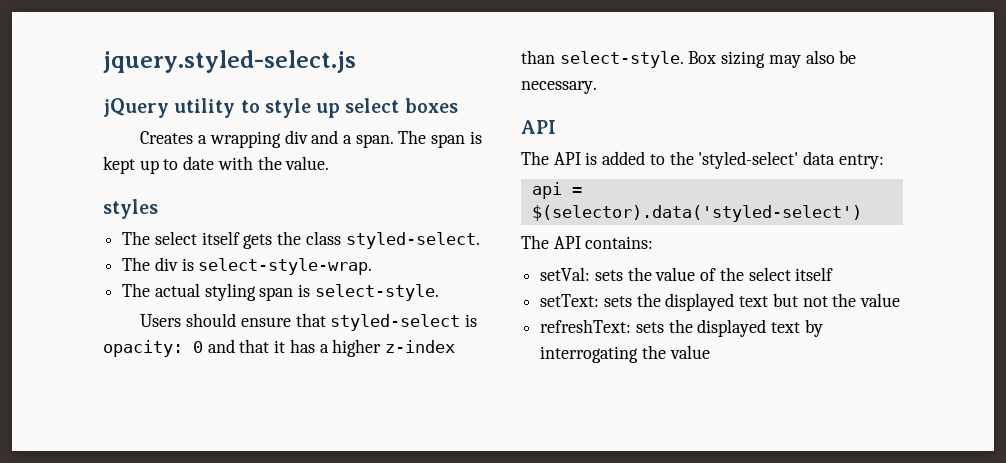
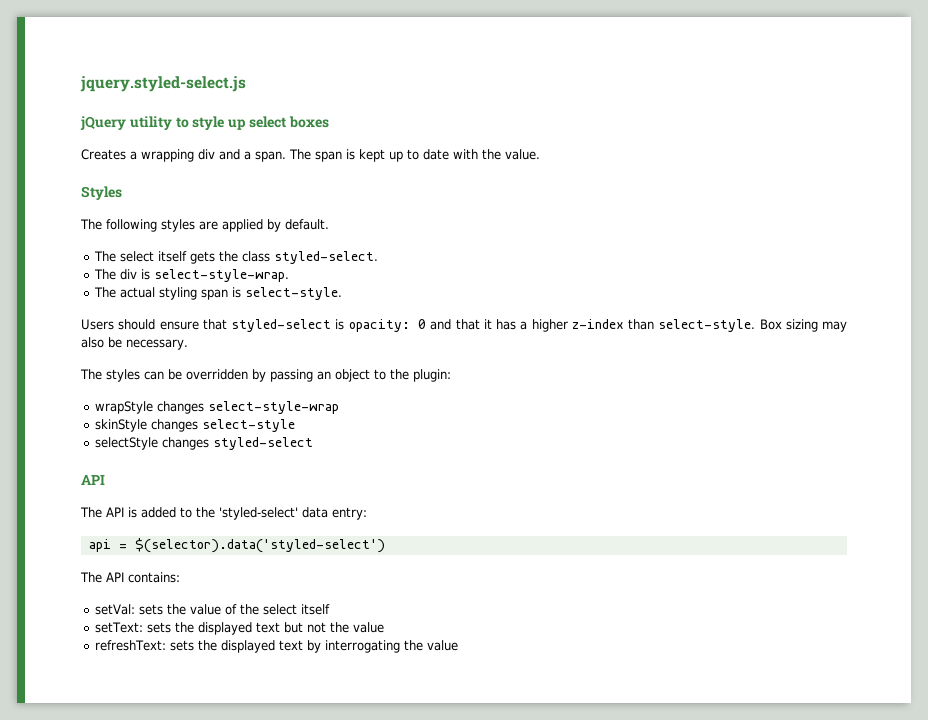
[103,199,158,219] styles -> [81,186,122,200] [80,219,329,232] Styles // The following styles are applied by default.
(597, 87) none -> [80,369,451,382] [95,401,340,414] [95,419,296,432] [95,437,314,450] // The styles can be overridden by passing an object to the plugin: // wrapStyle changes select-style-wrap // skinStyle changes select-style // selectStyle changes styled-select

